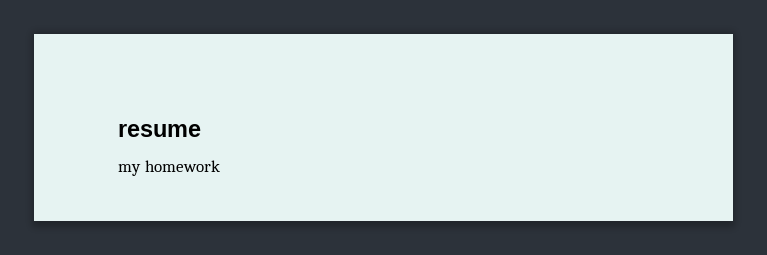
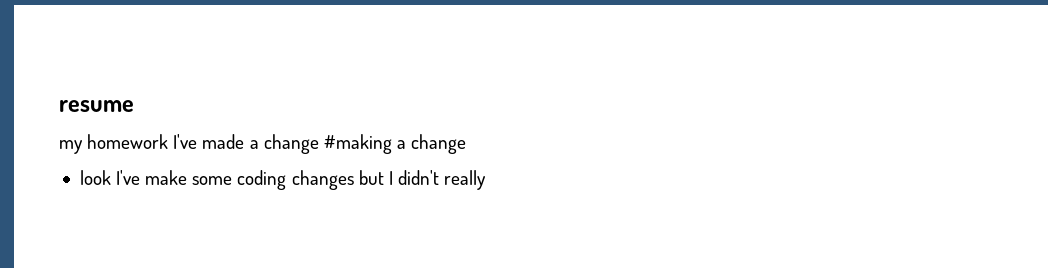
(220, 166) none -> [173,134,467,154] [79,170,487,190] I've made a change #making a change // look I've make some coding changes but I didn't really

